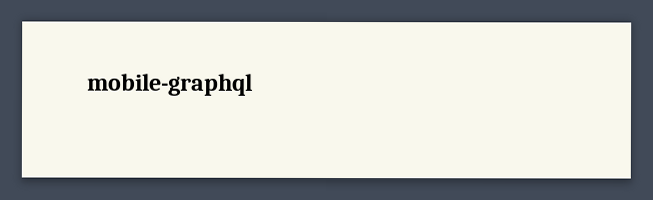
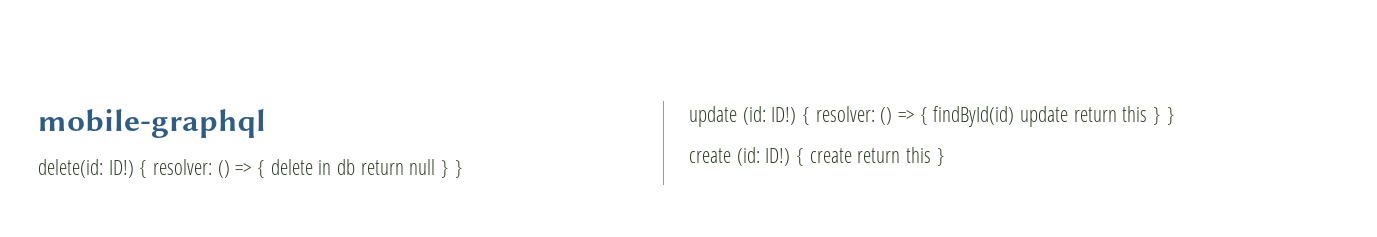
(253, 84) none -> [38,159,463,178] [689,106,1175,127] [689,147,945,166] // delete(id: ID!) { resolver: () => { delete in db return null } } // update (id: ID!) { resolver: () => { findById(id) update return this } } // create (id: ID!) { create return this }

